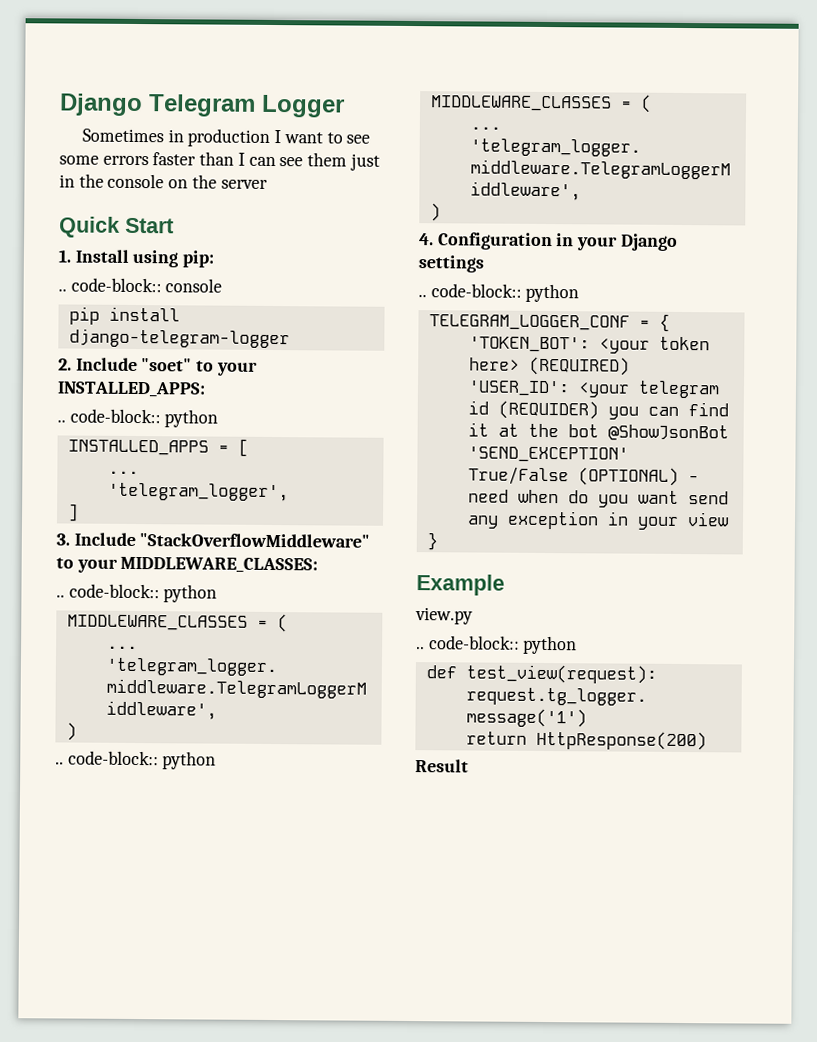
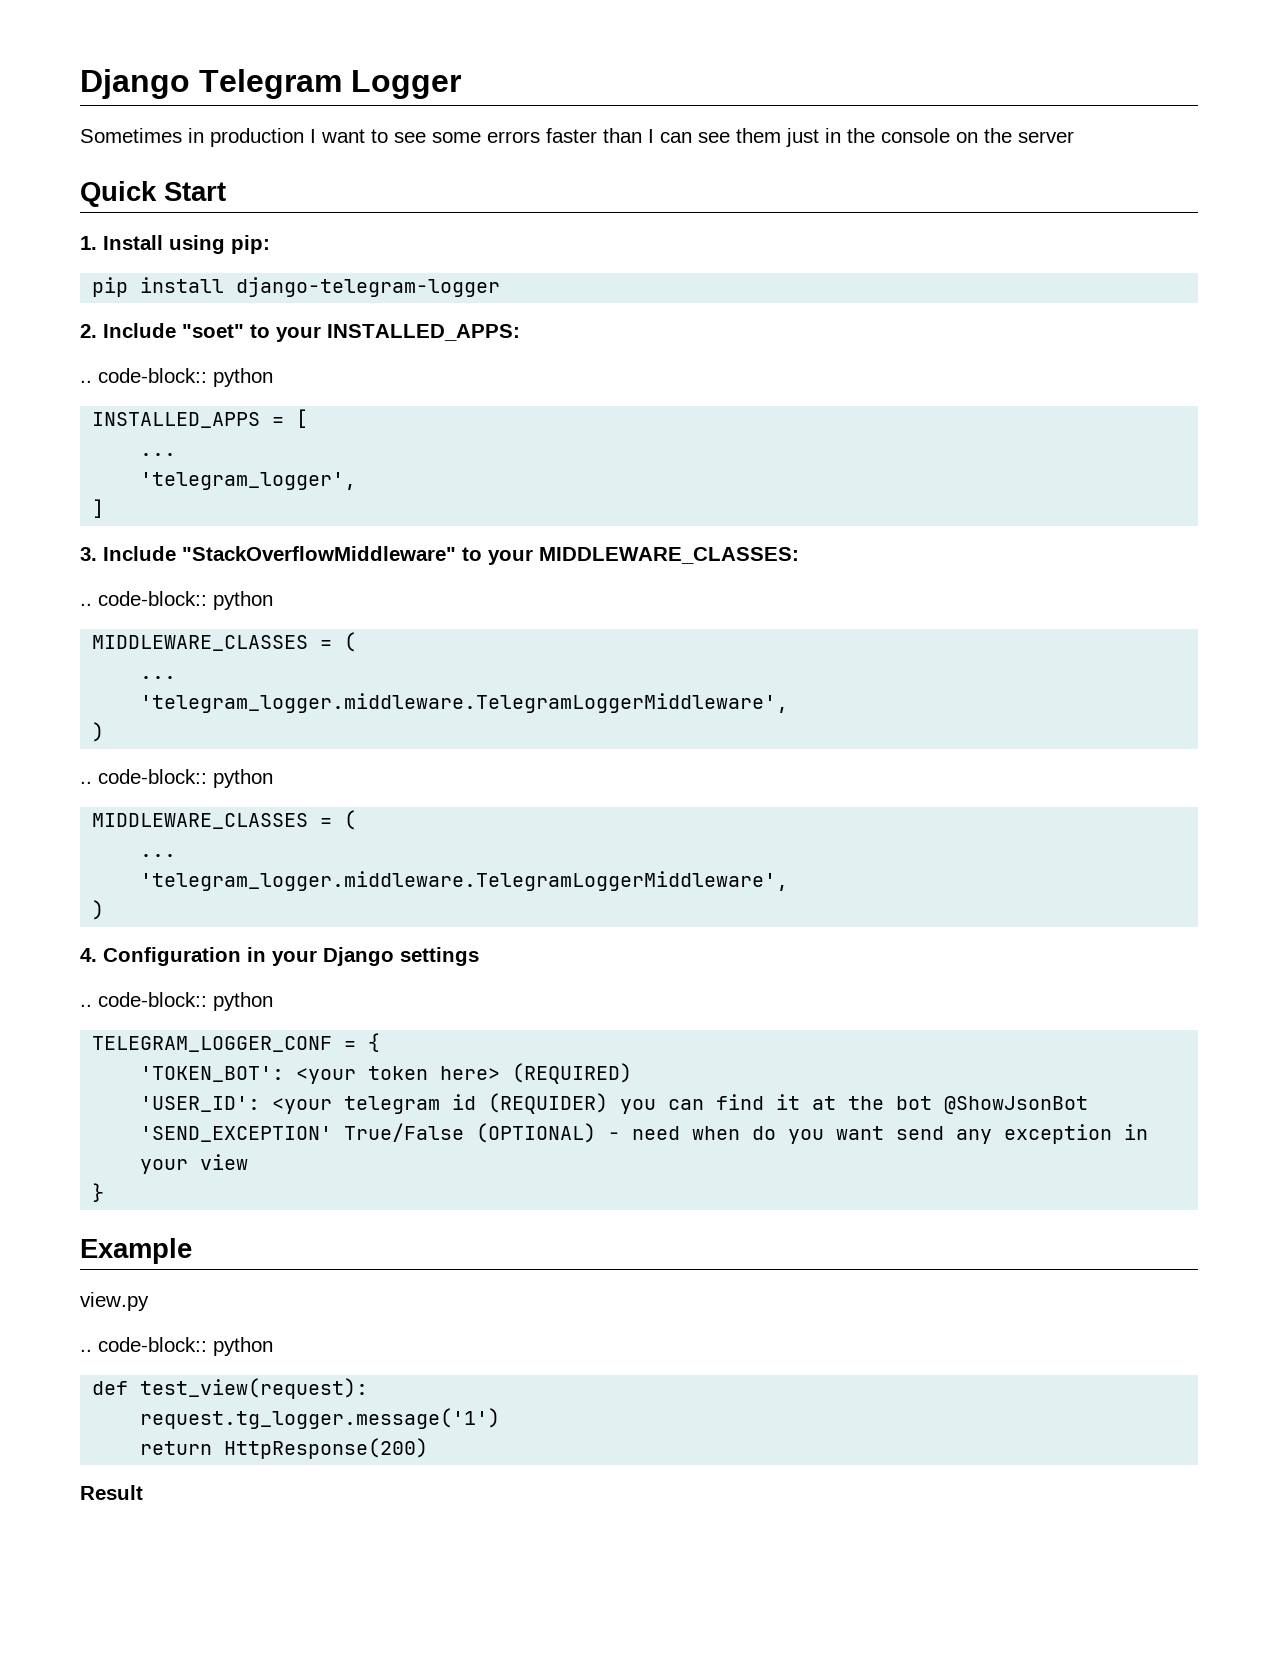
[58,277,223,293] // .. code-block:: console -> (270, 244) none

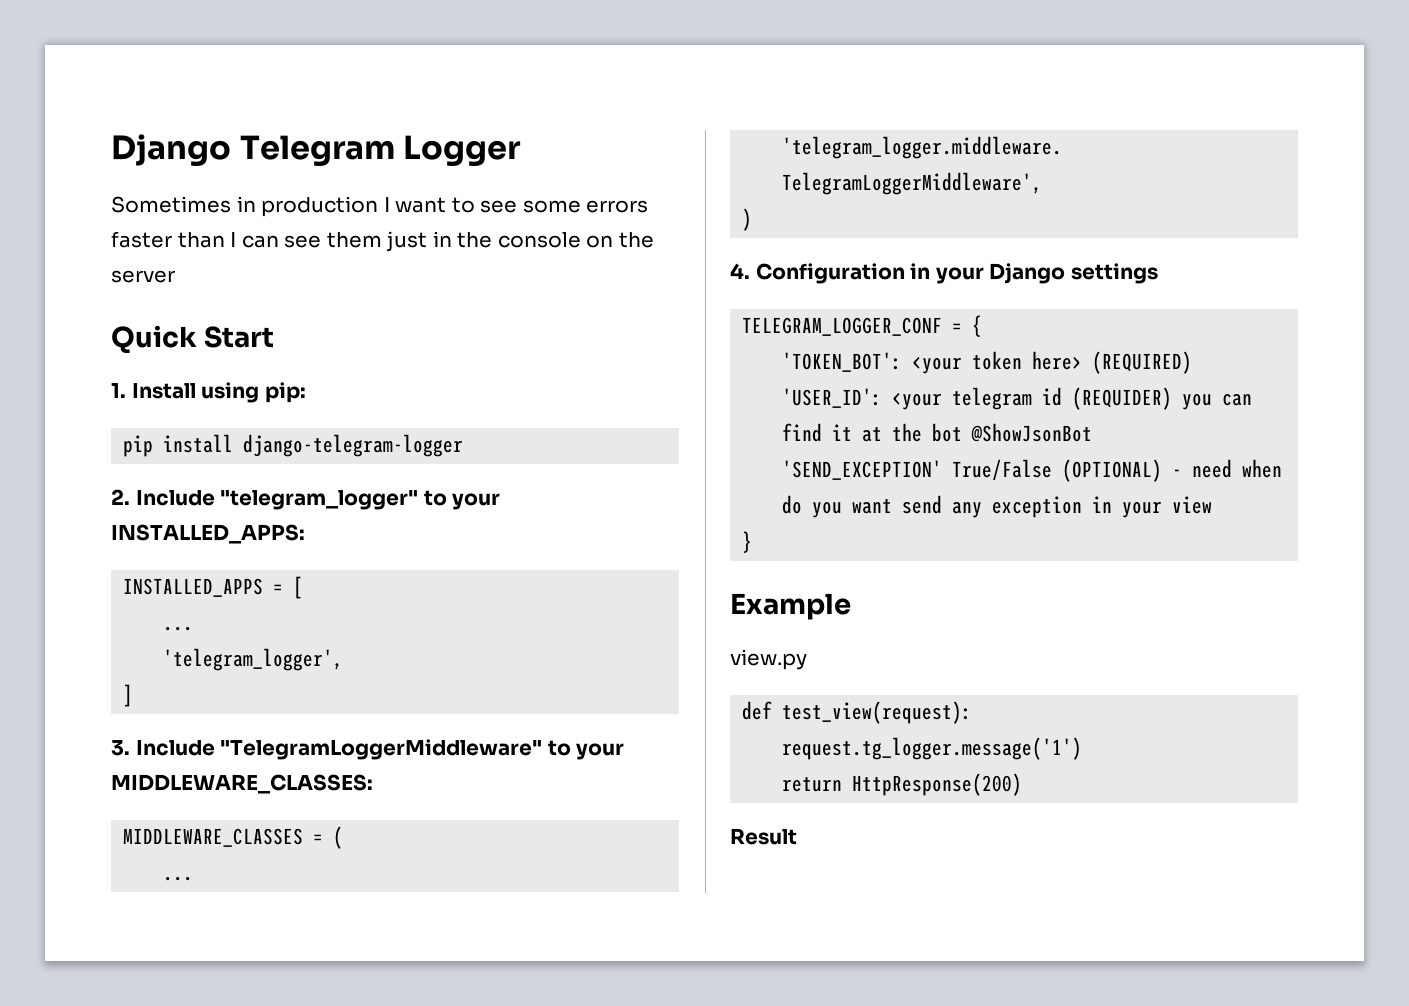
[182,324,244,338] "soet" -> [220,490,419,510] "telegram_logger"
[80,368,273,387] // .. code-block:: python -> (305, 534) none
[182,546,456,561] "StackOverflowMiddleware" -> [220,739,543,760] "TelegramLoggerMiddleware"
[80,591,273,610] [92,632,357,652] [140,676,177,679] [140,693,789,713] [92,722,105,742] [80,769,273,788] // .. code-block:: python // MIDDLEWARE_CLASSES = ( // ... // 'telegram_logger.middleware.TelegramLoggerMiddleware', // ) // .. code-block:: python -> (373, 784) none
[80,992,273,1011] // .. code-block:: python -> (1158, 273) none
[80,1337,273,1356] // .. code-block:: python -> (807, 659) none

